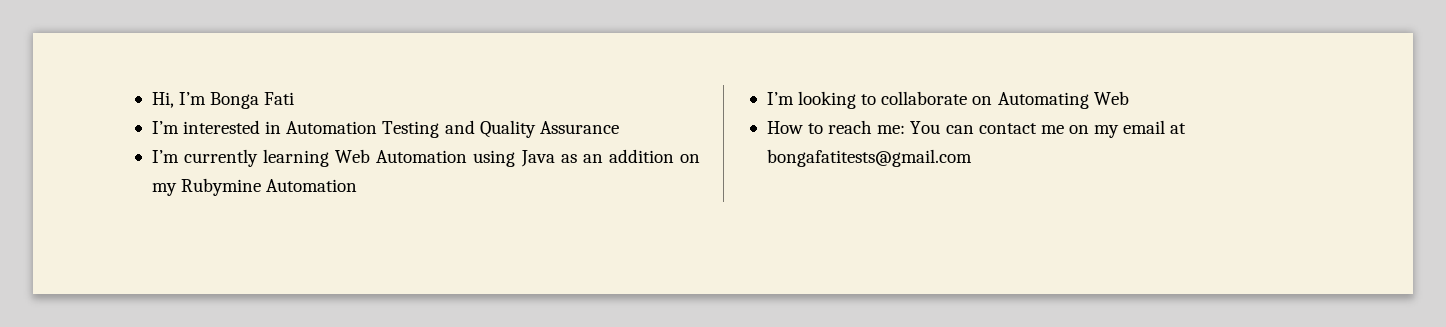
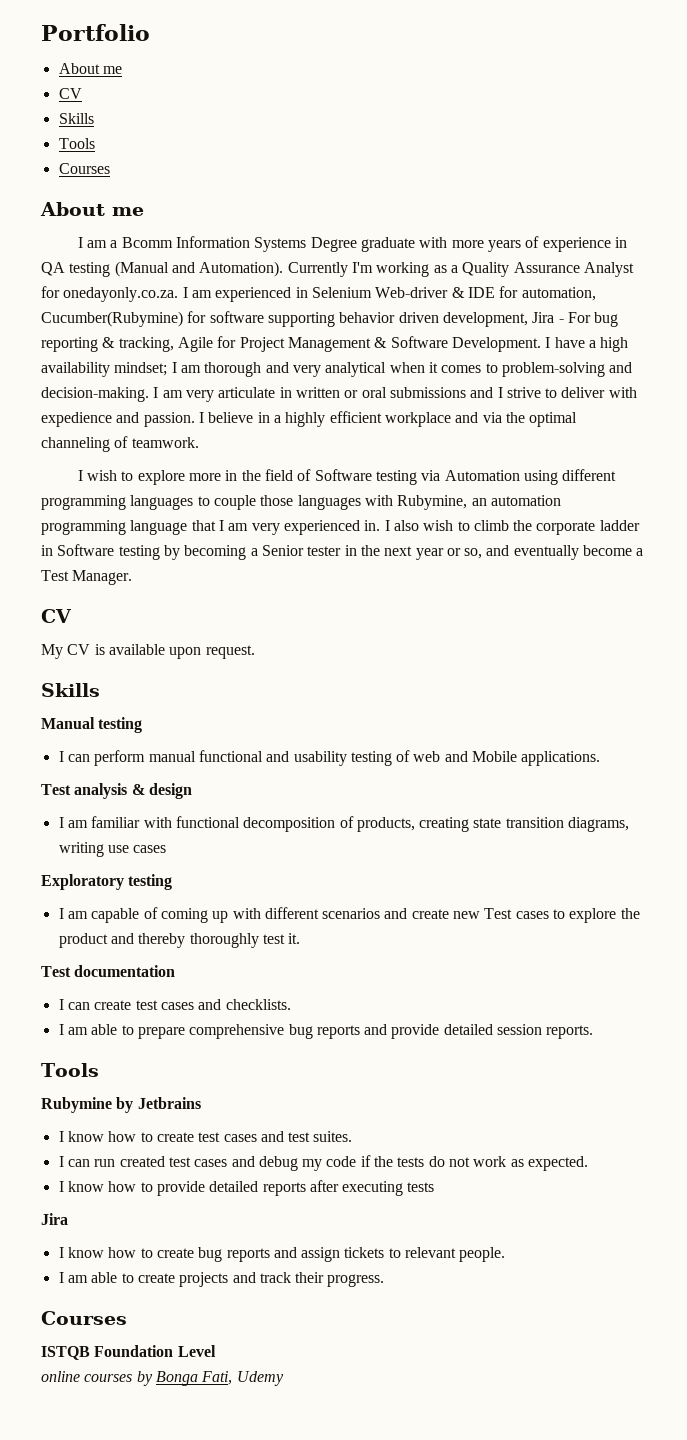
[151,92,295,109] [151,120,619,138] [151,149,701,167] [151,178,358,196] [766,91,1129,109] [766,120,1187,138] [766,149,972,167] Hi, I’m Bonga Fati // I’m interested in Automation Testing and Quality Assurance // I’m currently learning Web Automation using Java as an addition on my Rubymine Automation // I’m looking to collaborate on Automating Web // How to reach me: You can contact me on my email at bongafatitests@gmail.com -> [41,24,150,41] [58,63,122,74] [58,88,82,99] [58,113,94,124] [58,138,95,149] [58,163,110,174] [40,202,144,216] [77,236,627,252] [41,261,634,277] [41,286,596,302] [41,311,619,327] [41,336,629,352] [41,362,633,377] [41,387,637,402] [41,411,578,427] [41,436,199,452] [77,469,617,485] [41,495,561,510] [41,520,640,535] [41,544,644,560] [41,570,133,585] [41,609,72,623] [41,644,255,659] [41,683,100,697] [41,717,143,733] [58,750,601,766] [41,783,192,799] [58,816,630,832] [58,842,167,857] [41,874,173,890] [58,907,640,923] [58,933,301,948] [41,965,176,977] [58,999,291,1010] [58,1024,594,1039] [41,1063,99,1077] [41,1097,201,1113] [58,1131,353,1142] [58,1155,589,1171] [58,1180,435,1196] [41,1213,68,1225] [58,1247,506,1262] [58,1272,385,1287] [41,1311,127,1325] [41,1345,216,1360] [41,1371,284,1386] Portfolio // About me // CV // Skills // Tools // Courses // About me // I am a Bcomm Information Systems Degree graduate with more years of experience in QA testing (Manual and Automation). Currently I'm working as a Quality Assurance Analyst for onedayonly.co.za. I am experienced in Selenium Web-driver & IDE for automation, Cucumber(Rubymine) for software supporting behavior driven development, Jira - For bug reporting & tracking, Agile for Project Management & Software Development. I have a high availability mindset; I am thorough and very analytical when it comes to problem-solving and decision-making. I am very articulate in written or oral submissions and I strive to deliver with expedience and passion. I believe in a highly efficient workplace and via the optimal channeling of teamwork. // I wish to explore more in the field of Software testing via Automation using different programming languages to couple those languages with Rubymine, an automation programming language that I am very experienced in. I also wish to climb the corporate ladder in Software testing by becoming a Senior tester in the next year or so, and eventually become a Test Manager. // CV // My CV is available upon request. // Skills // Manual testing // I can perform manual functional and usability testing of web and Mobile applications. // Test analysis & design // I am familiar with functional decomposition of products, creating state transition diagrams, writing use cases // Exploratory testing // I am capable of coming up with different scenarios and create new Test cases to explore the product and thereby thoroughly test it. // Test documentation // I can create test cases and checklists. // I am able to prepare comprehensive bug reports and provide detailed session reports. // Tools // Rubymine by Jetbrains // I know how to create test cases and test suites. // I can run created test cases and debug my code if the tests do not work as expected. // I know how to provide detailed reports after executing tests // Jira // I know how to create bug reports and assign tickets to relevant people. // I am able to create projects and track their progress. // Courses // ISTQB Foundation Level // online courses by Bonga Fati, Udemy

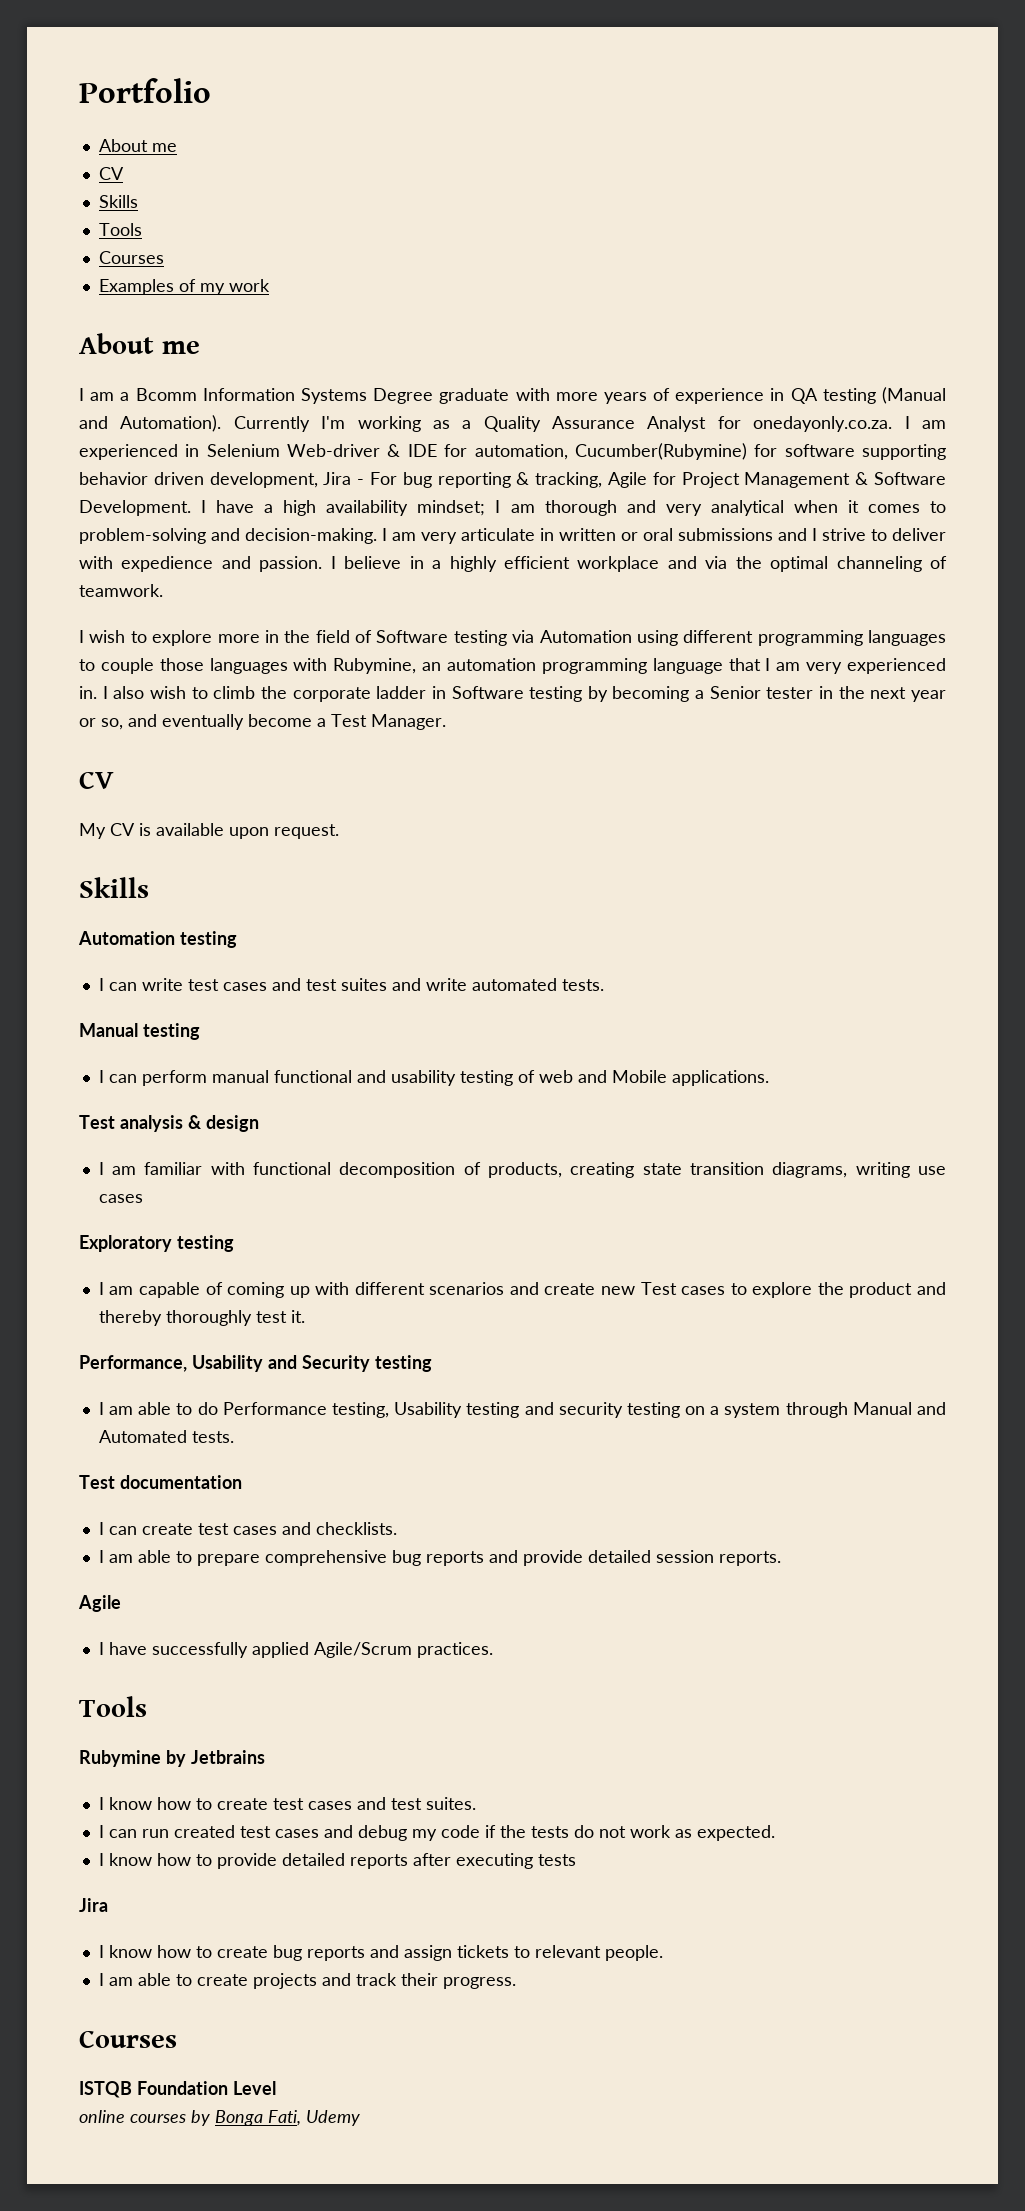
(110, 168) none -> [98,279,270,295] // Examples of my work
(100, 690) none -> [78,931,237,948] [98,978,604,991] // Automation testing // I can write test cases and test suites and write automated tests.
(301, 938) none -> [79,1355,432,1372] [98,1402,947,1418] [98,1430,234,1443] // Performance, Usability and Security testing // I am able to do Performance testing, Usability testing and security testing on a system through Manual and Automated tests.
(594, 1032) none -> [78,1595,121,1612] [98,1642,493,1658] // Agile // I have successfully applied Agile/Scrum practices.

